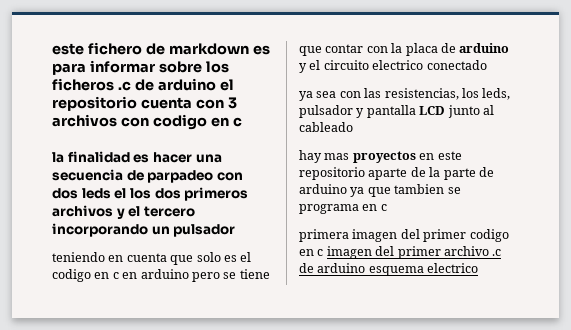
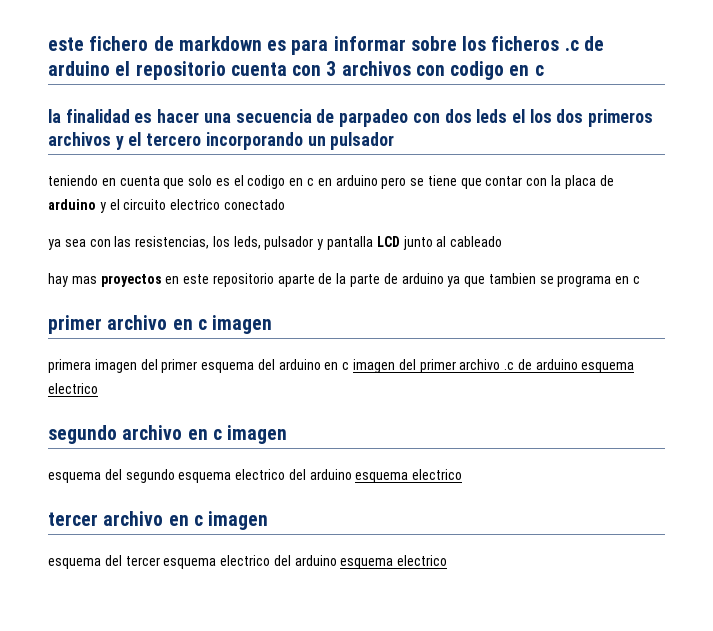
(387, 207) none -> [48,315,273,334] // primer archivo en c imagen
[469,229,509,242] codigo -> [201,359,321,373] esquema del arduino
(479, 268) none -> [48,425,288,444] [48,469,463,483] [48,511,269,530] [48,555,448,569] // segundo archivo en c imagen // esquema del segundo esquema electrico del arduino esquema electrico // tercer archivo en c imagen // esquema del tercer esquema electrico del arduino esquema electrico

